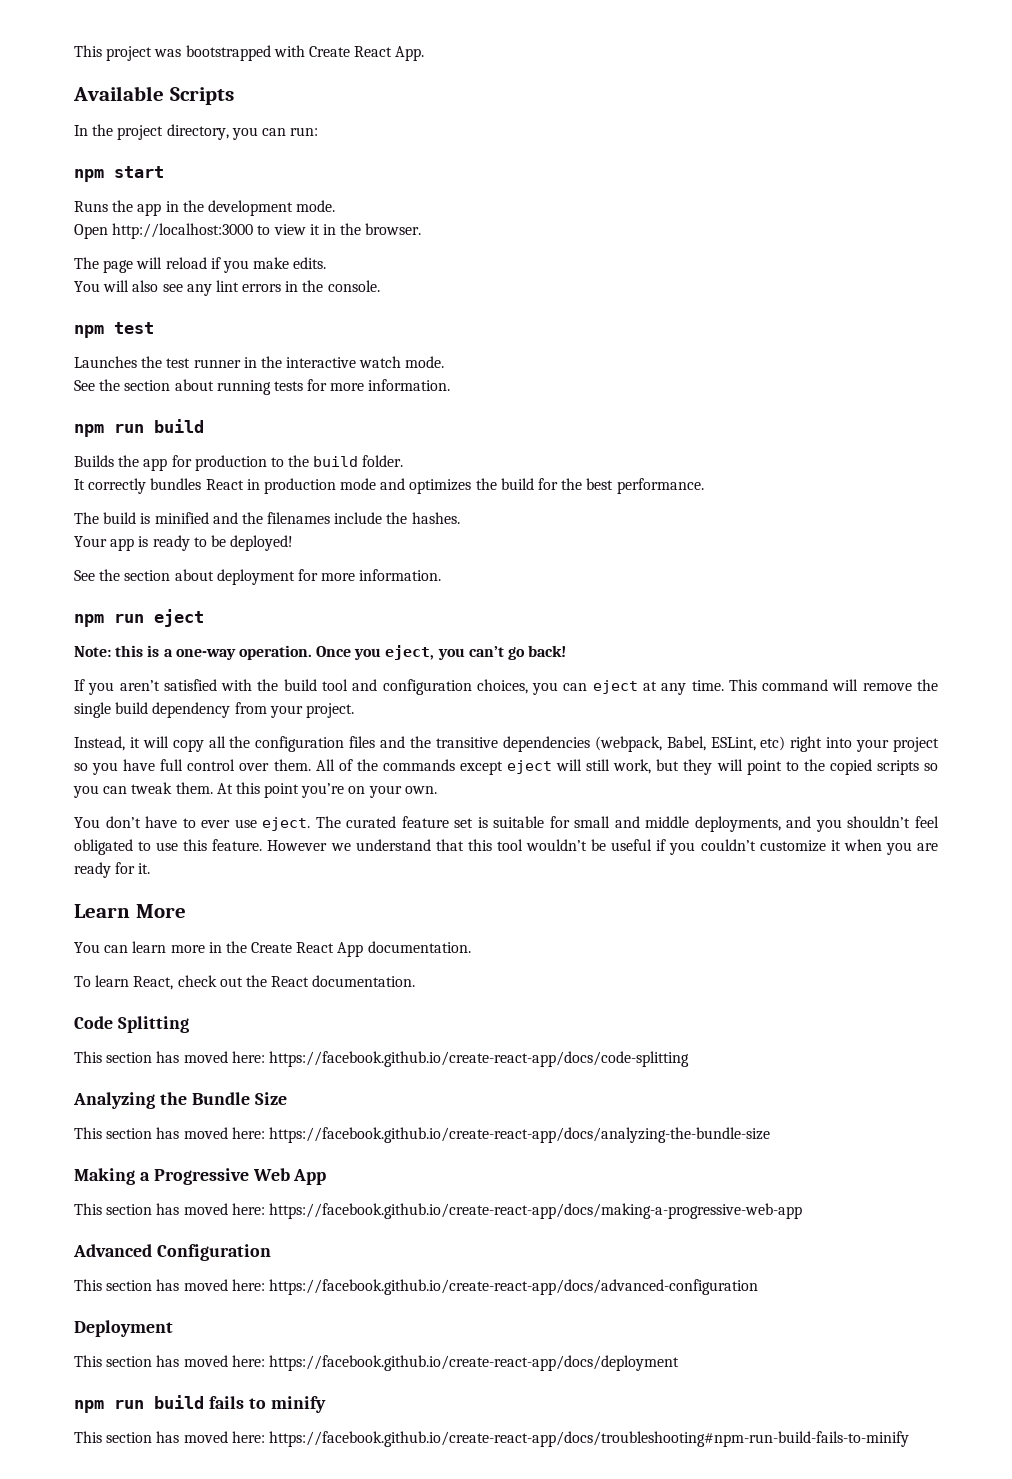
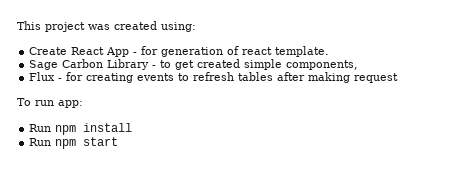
[185,45,425,61] [73,86,234,105] [74,124,319,140] [74,166,164,182] [74,200,336,216] [74,223,422,239] [74,257,327,273] [74,280,380,296] [74,322,154,338] [74,356,445,368] [74,379,451,395] [74,419,204,437] [74,455,404,471] [74,478,704,494] [74,512,460,524] [74,535,294,551] [74,569,442,585] [74,609,204,627] [74,645,567,660] [74,679,939,695] [74,702,354,718] [74,736,940,752] [74,759,939,775] [73,782,437,798] [74,816,939,832] [74,839,938,855] [74,862,151,878] [74,904,186,918] [74,941,471,957] [74,975,416,990] [74,1016,189,1033] [74,1051,689,1067] [73,1092,287,1109] [74,1127,770,1143] [74,1168,327,1185] [74,1203,802,1219] [73,1244,271,1261] [74,1279,758,1295] [74,1320,173,1337] [74,1355,679,1371] [74,1395,326,1413] [74,1431,909,1447] bootstrapped with Create React App. // Available Scripts // In the project directory, you can run: // npm start // Runs the app in the development mode. // Open http://localhost:3000 to view it in the browser. // The page will reload if you make edits. // You will also see any lint errors in the console. // npm test // Launches the test runner in the interactive watch mode. // See the section about running tests for more information. // npm run build // Builds the app for production to the build folder. // It correctly bundles React in production mode and optimizes the build for the best performance. // The build is minified and the filenames include the hashes. // Your app is ready to be deployed! // See the section about deployment for more information. // npm run eject // Note: this is a one-way operation. Once you eject, you can’t go back! // If you aren’t satisfied with the build tool and configuration choices, you can eject at any time. This command will remove the single build dependency from your project. // Instead, it will copy all the configuration files and the transitive dependencies (webpack, Babel, ESLint, etc) right into your project so you have full control over them. All of the commands except eject will still work, but they will point to the copied scripts so you can tweak them. At this point you’re on your own. // You don’t have to ever use eject. The curated feature set is suitable for small and middle deployments, and you shouldn’t feel obligated to use this feature. However we understand that this tool wouldn’t be useful if you couldn’t customize it when you are ready for it. // Learn More // You can learn more in the Create React App documentation. // To learn React, check out the React documentation. // Code Splitting // This section has moved here: https://facebook.github.io/create-react-app/docs/code-splitting // Analyzing the Bundle Size // This section has moved here: https://facebook.github.io/create-react-app/docs/analyzing-the-bundle-size // Making a Progressive Web App // This section has moved here: https://facebook.github.io/create-react-app/docs/making-a-progressive-web-app // Advanced Configuration // This section has moved here: https://facebook.github.io/create-react-app/docs/advanced-configuration // Deployment // This section has moved here: https://facebook.github.io/create-react-app/docs/deployment // npm run build fails to minify // This section has moved here: https://facebook.github.io/create-react-app/docs/troubleshooting#npm-run-build-fails-to-minify -> [114,21,196,32] [29,46,330,57] [29,59,359,70] [29,72,399,83] [17,98,83,108] [29,123,133,135] [29,137,119,149] created using: // Create React App - for generation of react template. // Sage Carbon Library - to get created simple components, // Flux - for creating events to refresh tables after making request // To run app: // Run npm install // Run npm start

